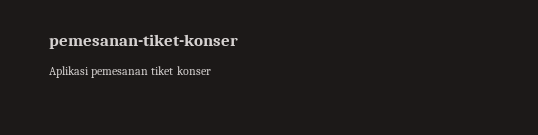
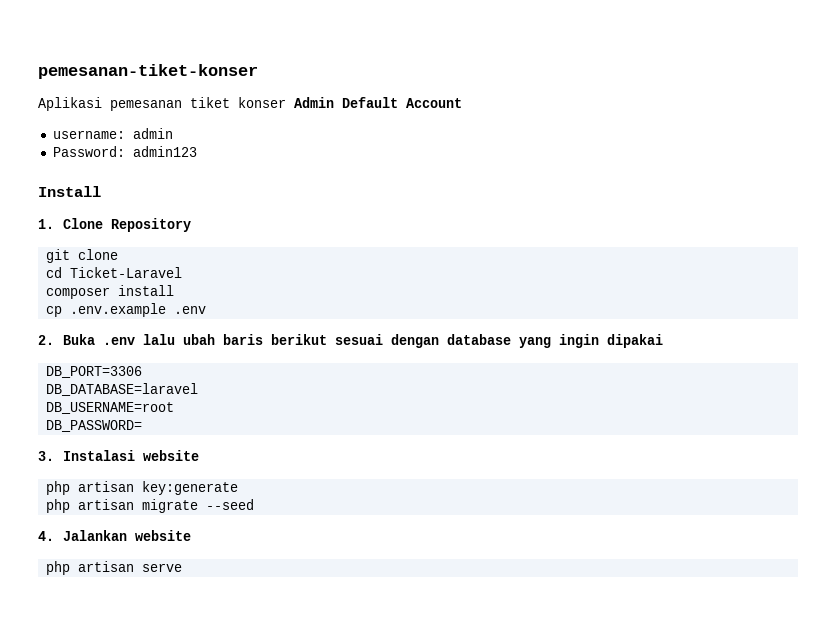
(211, 70) none -> [294,97,462,108] [52,128,173,139] [52,146,197,157] [38,186,101,197] [38,218,192,232] [46,249,119,263] [46,267,183,278] [46,285,175,299] [46,303,207,317] [38,334,664,348] [46,366,143,378] [46,383,199,396] [46,402,175,414] [46,420,143,432] [38,450,200,461] [46,481,239,495] [46,499,255,513] [38,530,192,541] [46,561,183,575] Admin Default Account // username: admin // Password: admin123 // Install // 1. Clone Repository // git clone // cd Ticket-Laravel // composer install // cp .env.example .env // 2. Buka .env lalu ubah baris berikut sesuai dengan database yang ingin dipakai // DB_PORT=3306 // DB_DATABASE=laravel // DB_USERNAME=root // DB_PASSWORD= // 3. Instalasi website // php artisan key:generate // php artisan migrate --seed // 4. Jalankan website // php artisan serve

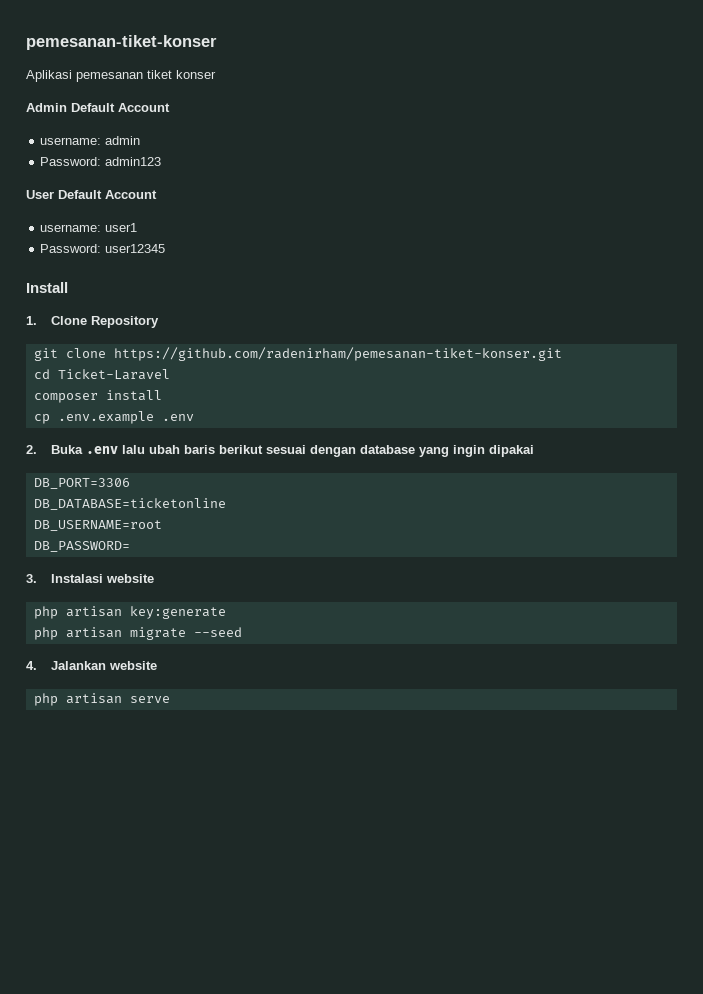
(286, 102) none -> (216, 74) //
(197, 151) none -> [26,190,157,199] [40,223,138,232] [40,244,166,253] // User Default Account // username: user1 // Password: user12345
(119, 254) none -> [113,347,562,361] https://github.com/radenirham/pemesanan-tiket-konser.git
[46,383,199,396] DB_DATABASE=laravel -> [33,498,226,510] DB_DATABASE=ticketonline

